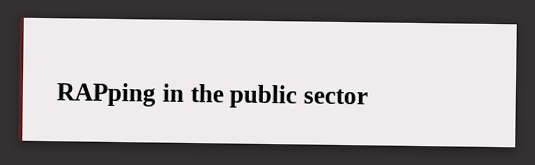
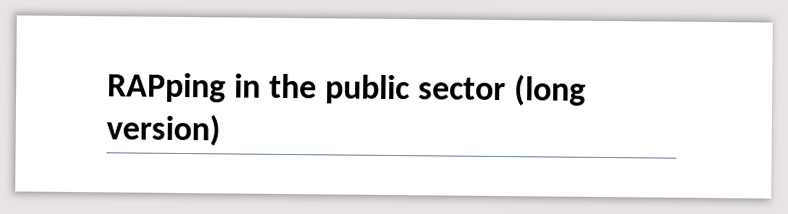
(368, 96) none -> [514,74,587,107] [106,113,221,147] (long version)

